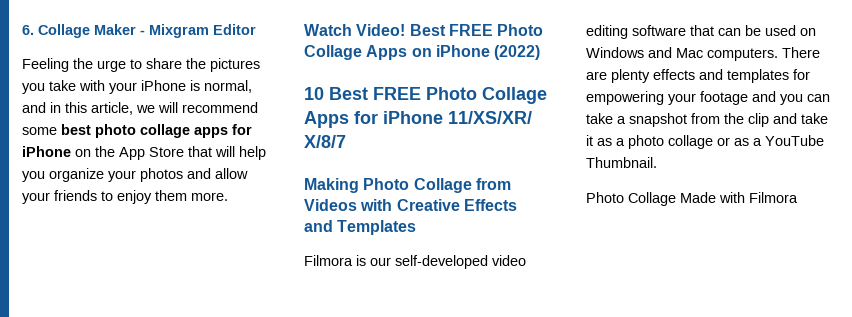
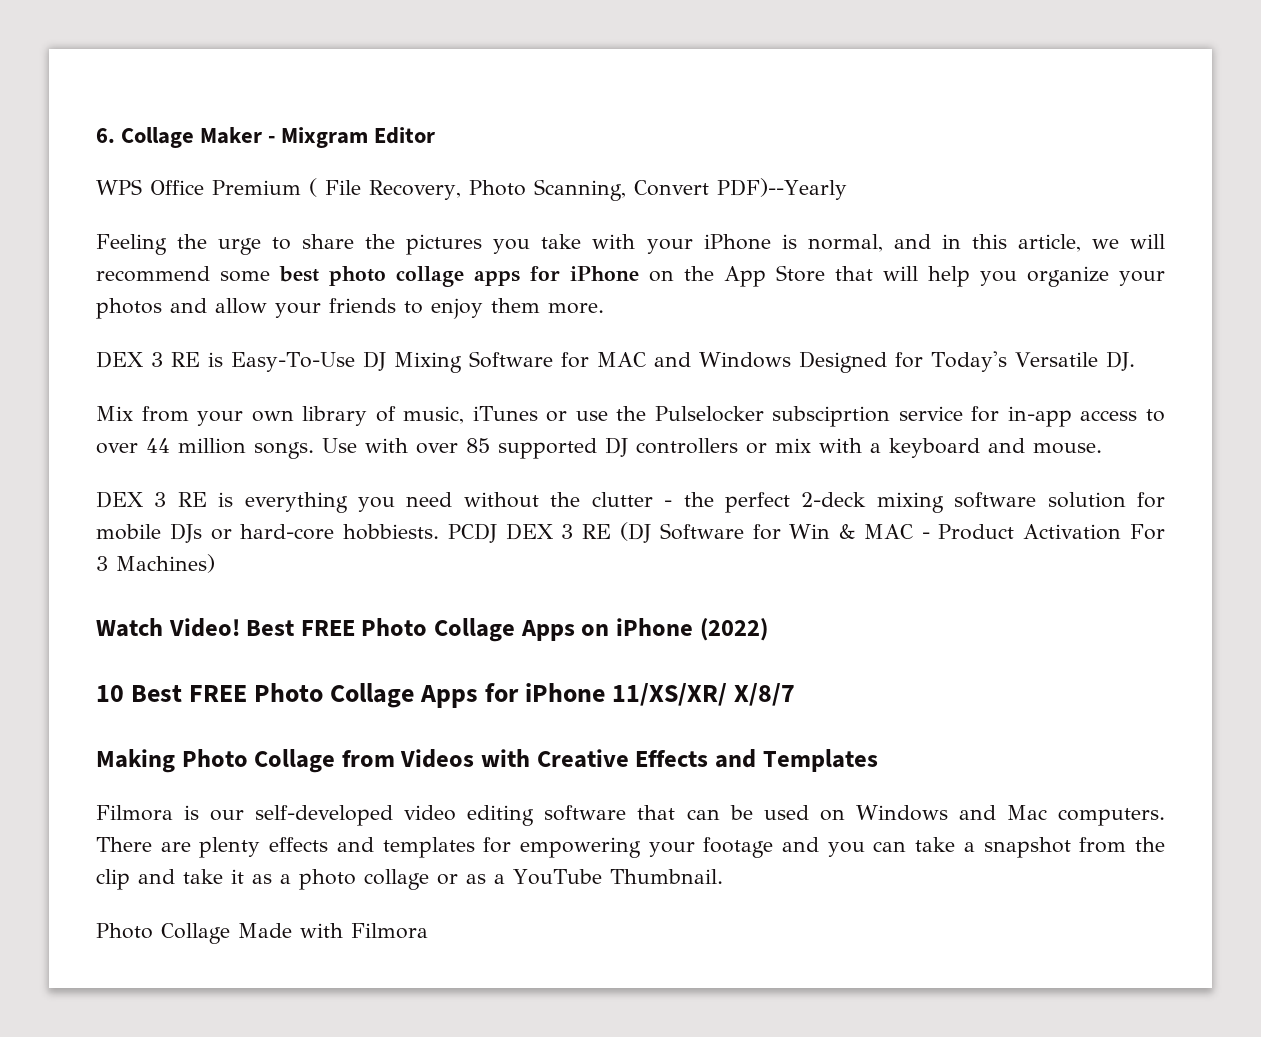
(256, 29) none -> [96,178,847,201] // WPS Office Premium ( File Recovery, Photo Scanning, Convert PDF)--Yearly
(228, 196) none -> [96,351,1135,373] [96,406,1165,427] [96,437,1102,459] [96,491,1165,513] [96,522,1166,543] [96,554,215,573] // DEX 3 RE is Easy-To-Use DJ Mixing Software for MAC and Windows Designed for Today's Versatile DJ. // Mix from your own library of music, iTunes or use the Pulselocker subsciprtion service for in-app access to over 44 million songs. Use with over 85 supported DJ controllers or mix with a keyboard and mouse. // DEX 3 RE is everything you need without the clutter - the perfect 2-deck mixing software solution for mobile DJs or hard-core hobbiests. PCDJ DEX 3 RE (DJ Software for Win & MAC - Product Activation For 3 Machines)

